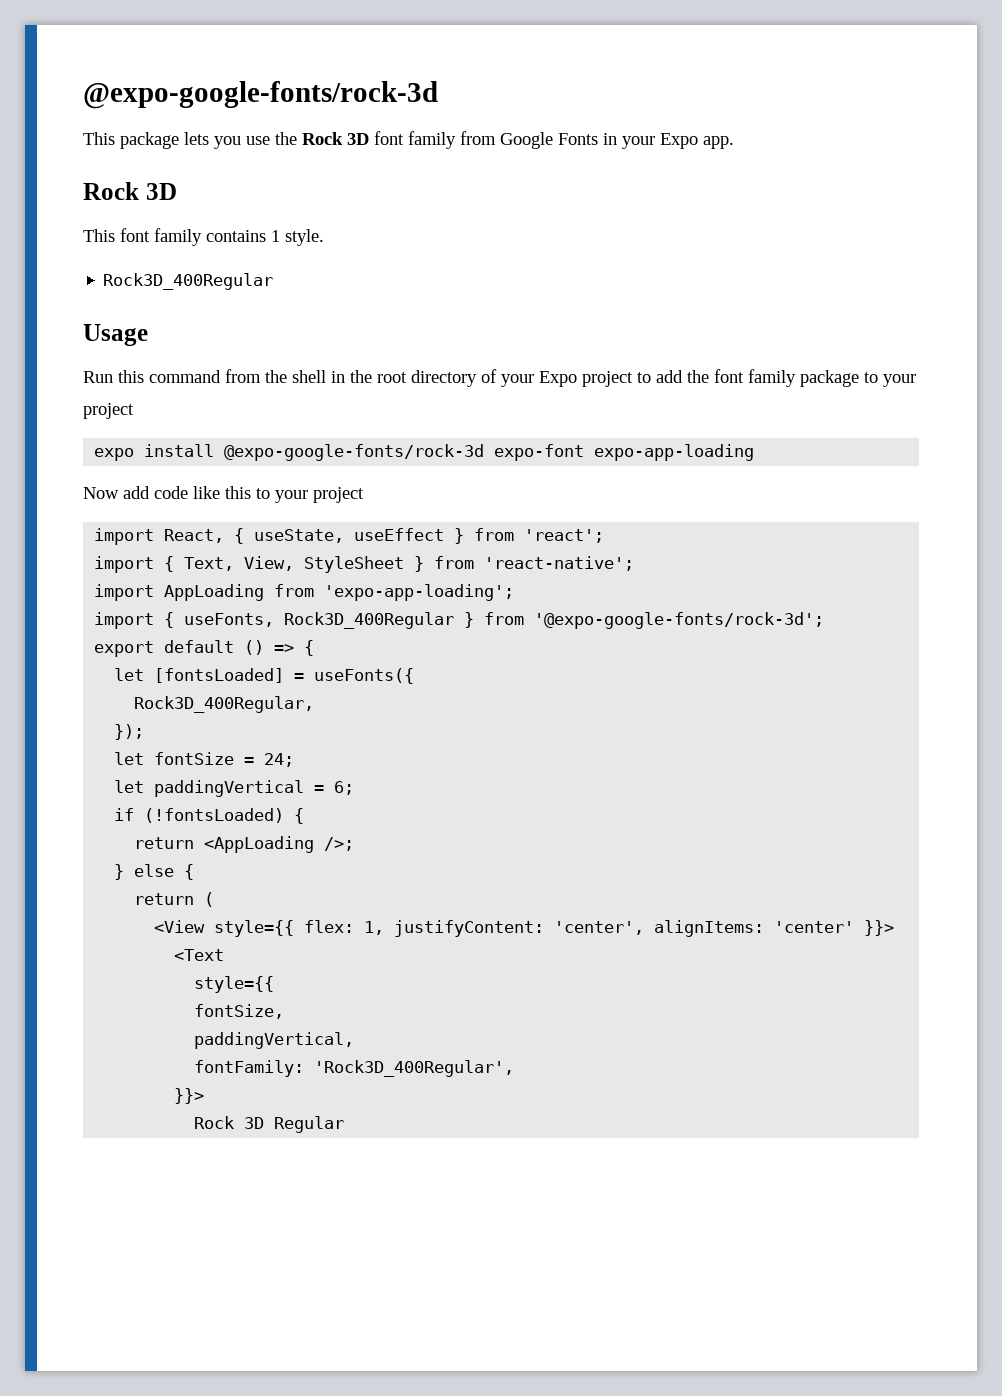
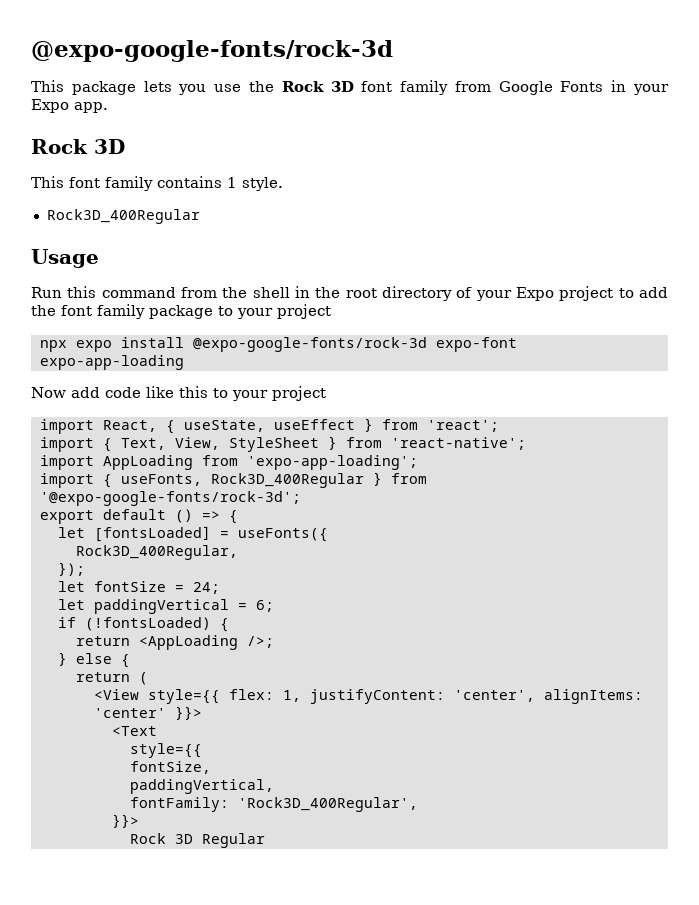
(134, 411) none -> [39,340,67,352] npx

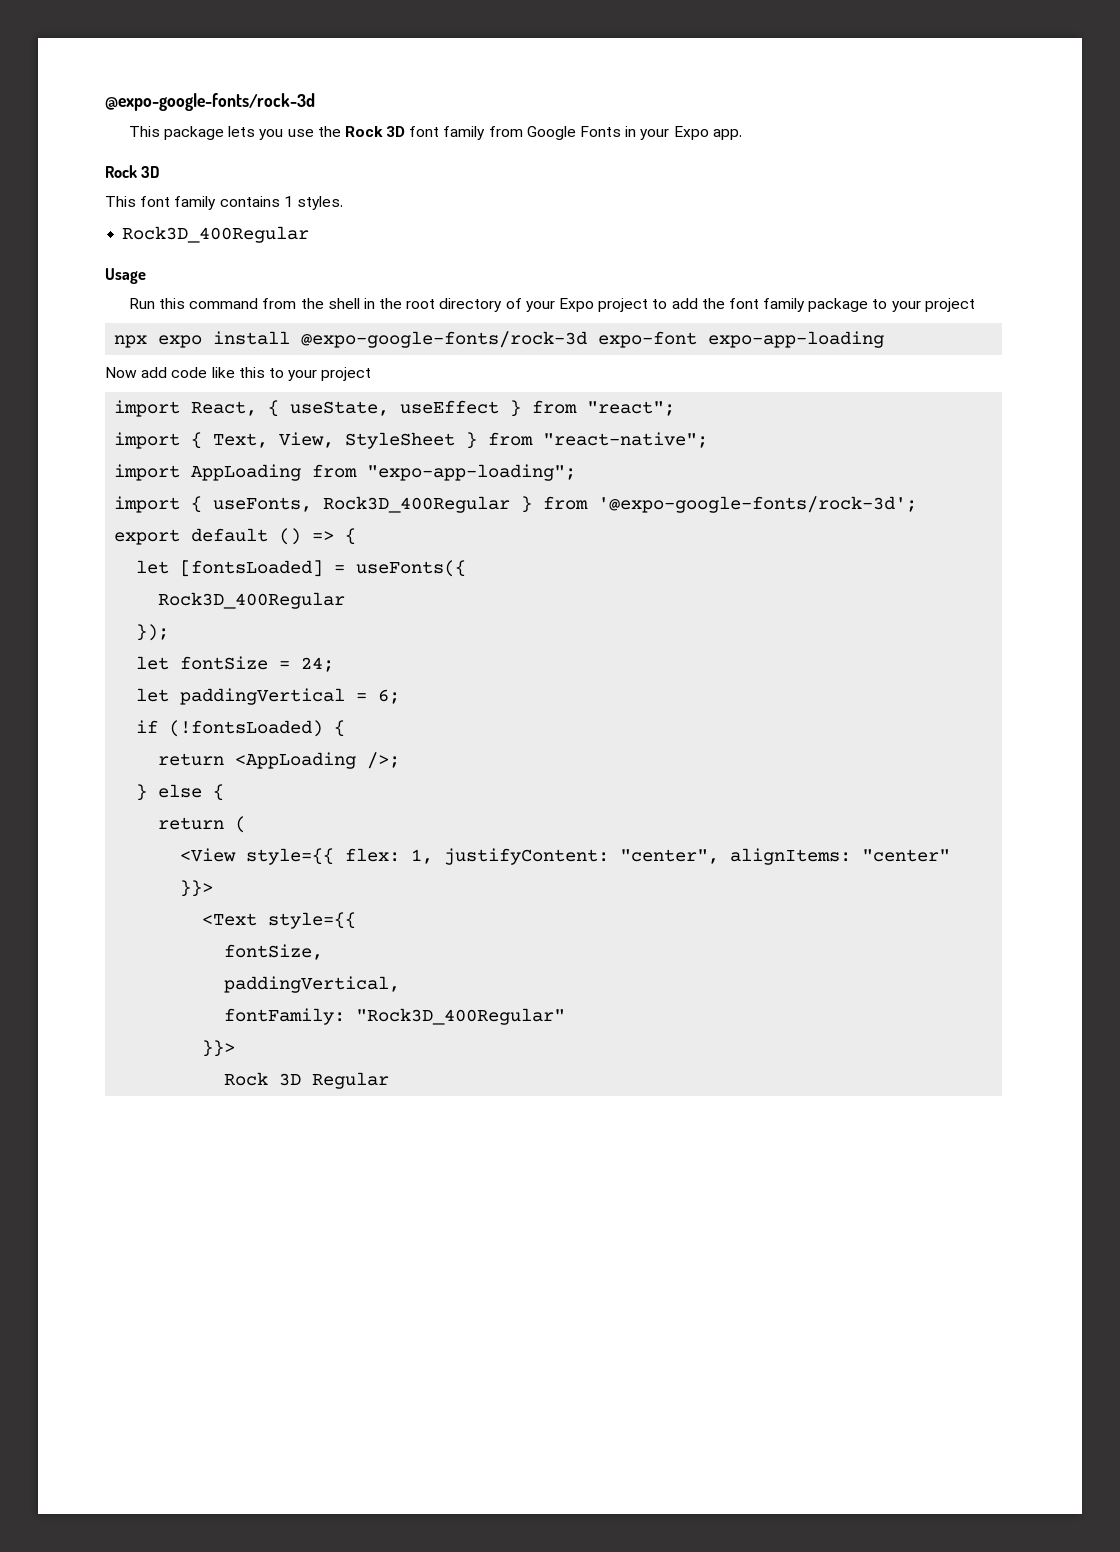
[242,177,283,191] style. -> [296,196,343,210] styles.
[426,420,499,432] 'react'; -> [587,401,676,416] "react";
[390,437,526,450] 'react-native'; -> [543,432,709,448] "react-native";
[246,455,418,470] 'expo-app-loading'; -> [367,464,577,481] "expo-app-loading";
[75,545,238,560] Rock3D_400Regular, -> [158,592,346,609] Rock3D_400Regular
[453,689,643,704] [93,708,166,718] 'center', alignItems: 'center' -> [620,848,951,865] "center", alignItems: "center"
(157, 731) // -> (258, 919) none
[237,797,418,812] 'Rock3D_400Regular', -> [356,1008,566,1025] "Rock3D_400Regular"

